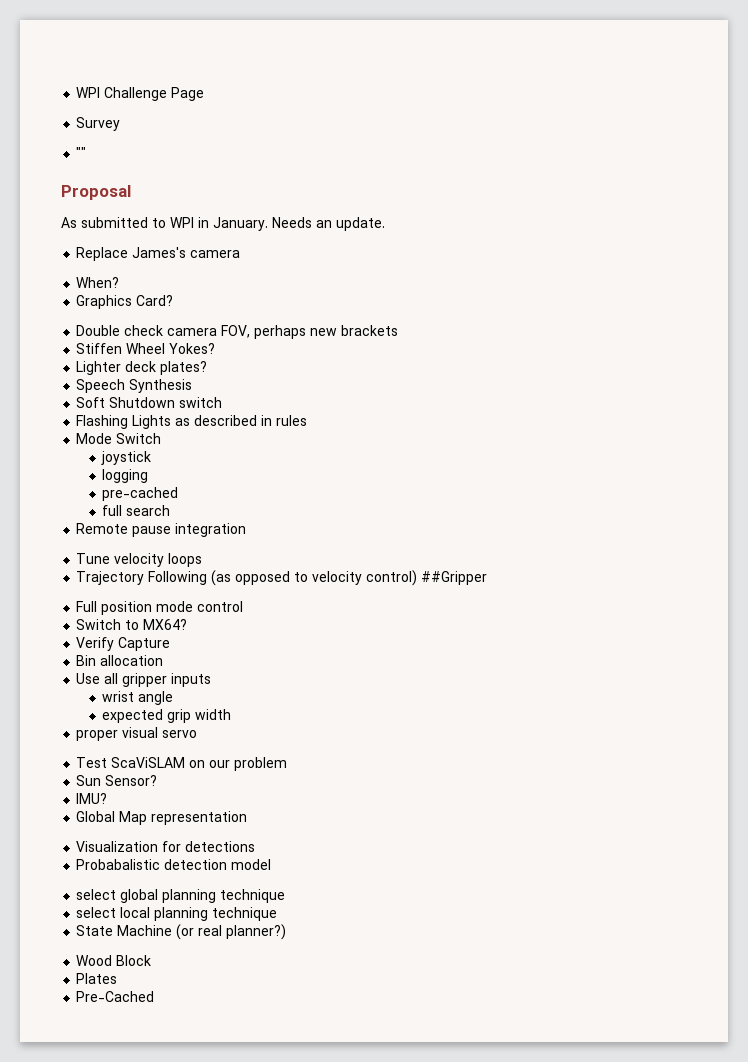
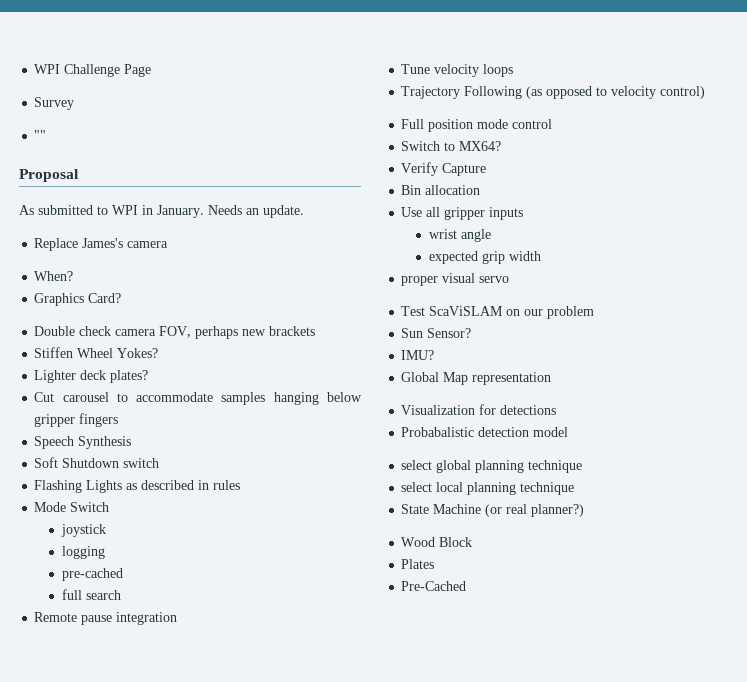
(208, 368) none -> [34,392,362,405] [34,413,119,427] // Cut carousel to accommodate samples hanging below gripper fingers
[421,571,488,585] ##Gripper -> (706, 92) none

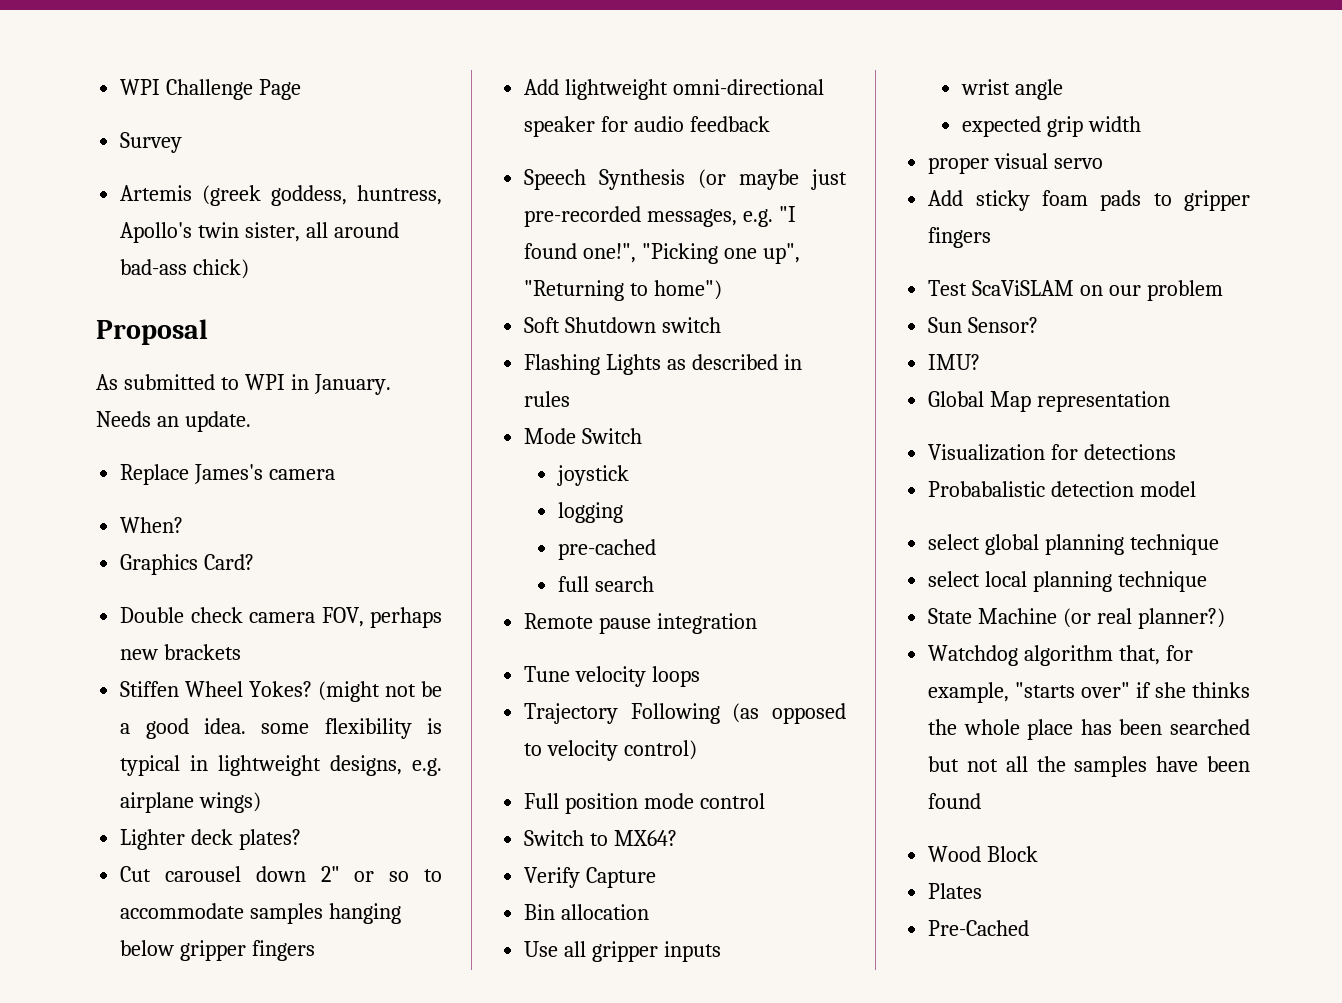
[34,130,47,140] "" -> [120,185,442,206] [120,222,399,243] [120,259,250,279] Artemis (greek goddess, huntress, Apollo's twin sister, all around bad-ass chick)
(159, 353) none -> [318,681,442,702] [120,718,443,739] [120,755,443,776] [120,792,262,813] (might not be a good idea. some flexibility is typical in lightweight designs, e.g. airplane wings)
(109, 397) none -> [255,866,410,882] down 2" or so
[34,436,132,449] Speech Synthesis -> [524,79,825,100] [524,116,771,137] [524,169,847,190] [524,206,797,227] [524,243,800,264] [524,280,723,301] Add lightweight omni-directional speaker for audio feedback // Speech Synthesis (or maybe just pre-recorded messages, e.g. "I found one!", "Picking one up", "Returning to home")
(510, 279) none -> [928,190,1250,211] [928,227,992,248] // Add sticky foam pads to gripper fingers
(585, 510) none -> [928,645,1194,666] [928,682,1250,703] [928,719,1250,740] [928,756,1250,777] [928,793,982,809] // Watchdog algorithm that, for example, "starts over" if she thinks the whole place has been searched but not all the samples have been found

